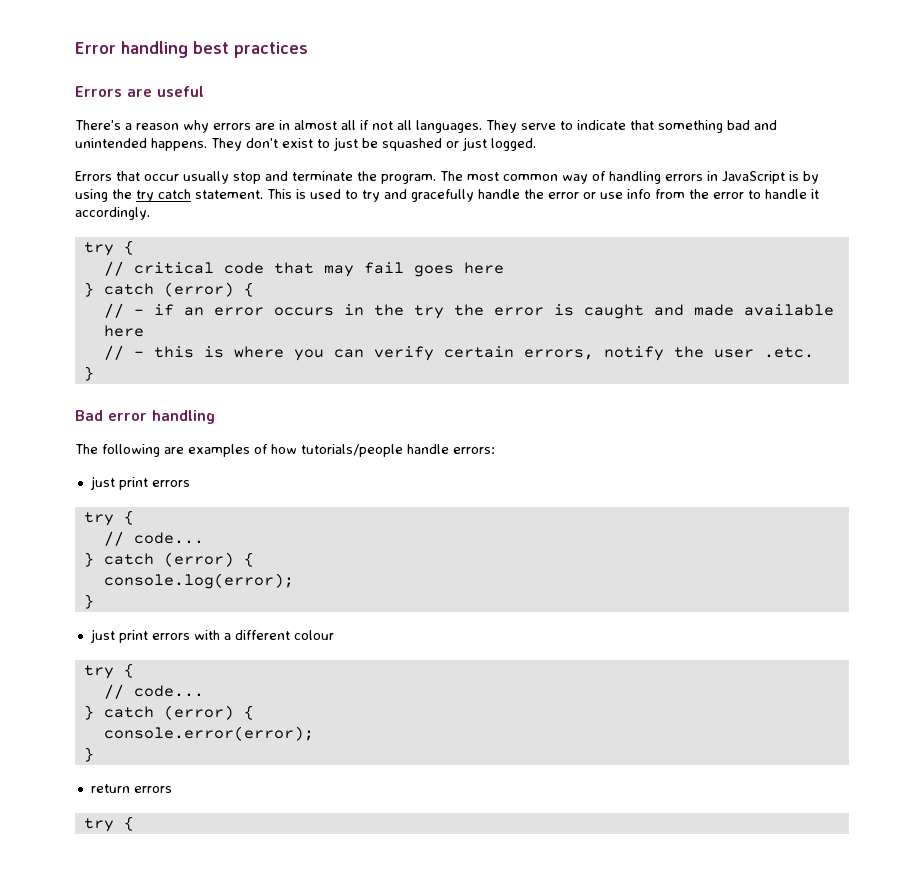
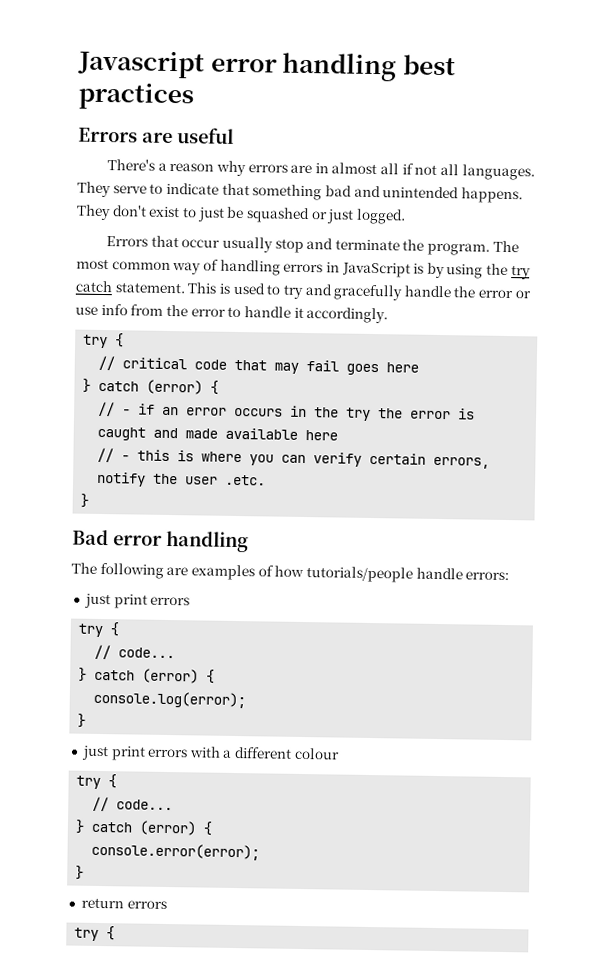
[75,42,116,54] Error -> [78,50,278,79] Javascript error

